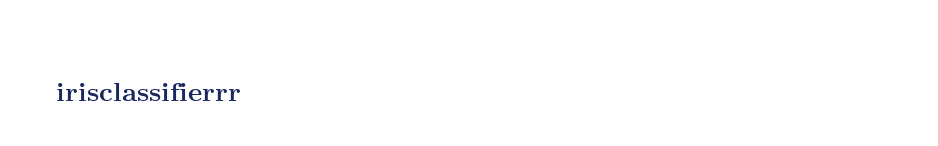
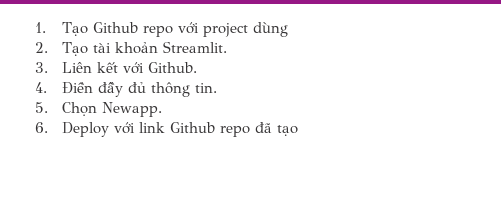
[56,83,241,101] irisclassifierrr -> [35,22,288,37] [35,41,227,56] [35,62,197,74] [35,82,217,97] [35,102,162,117] [35,122,298,137] 1. Tạo Github repo với project dùng // 2. Tạo tài khoản Streamlit. // 3. Liên kết với Github. // 4. Điền đầy đủ thông tin. // 5. Chọn Newapp. // 6. Deploy với link Github repo đã tạo

